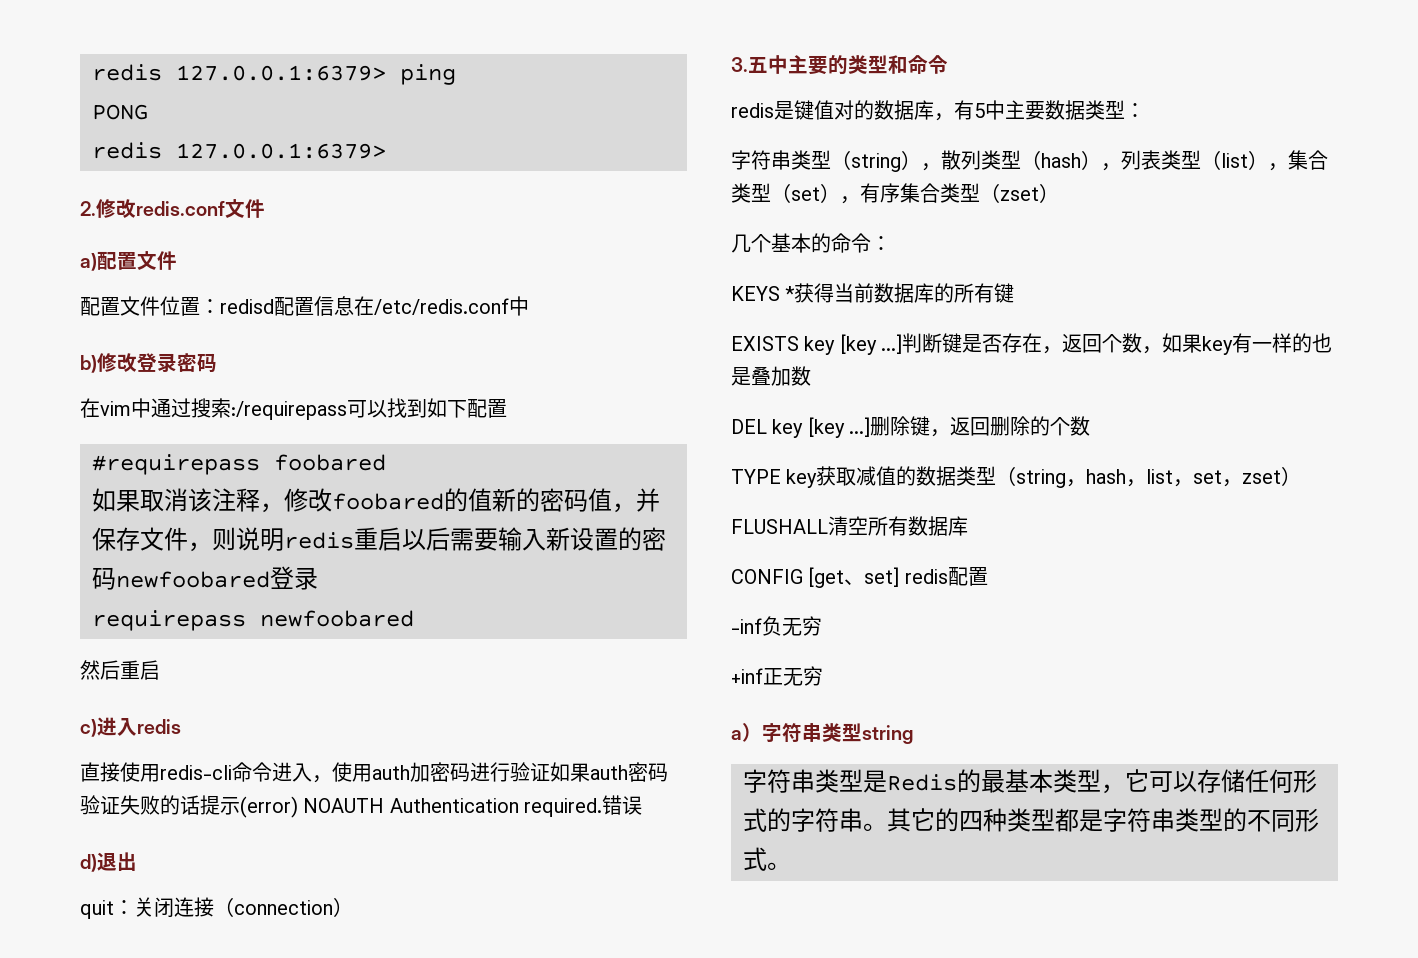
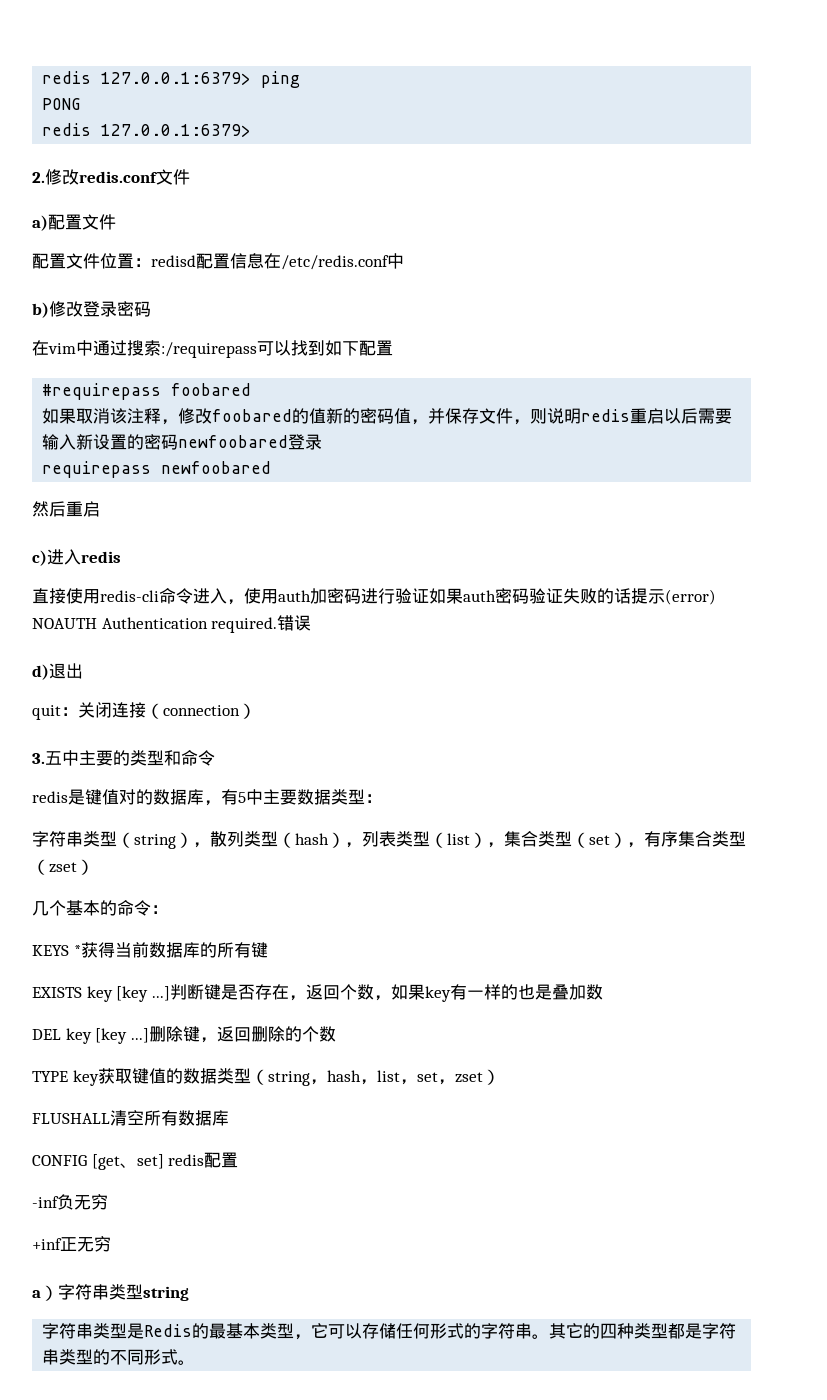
[856,466,877,486] 减 -> [131,1068,149,1084] 键

